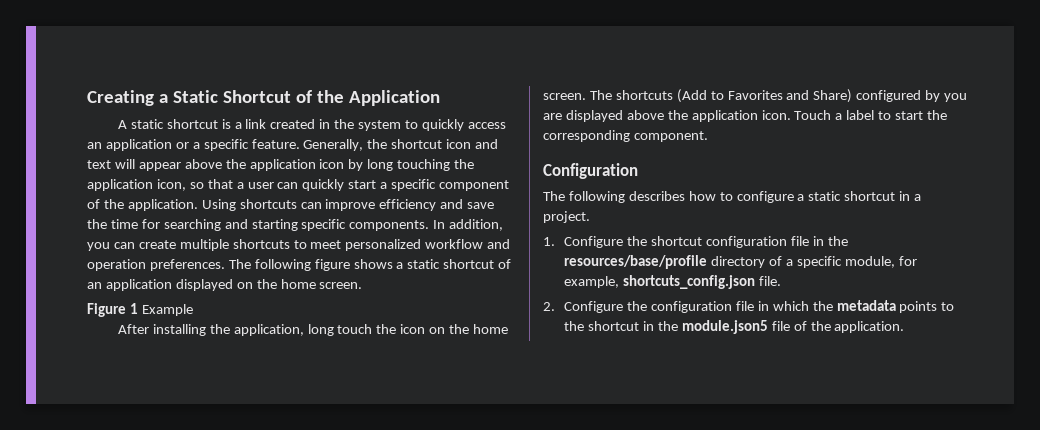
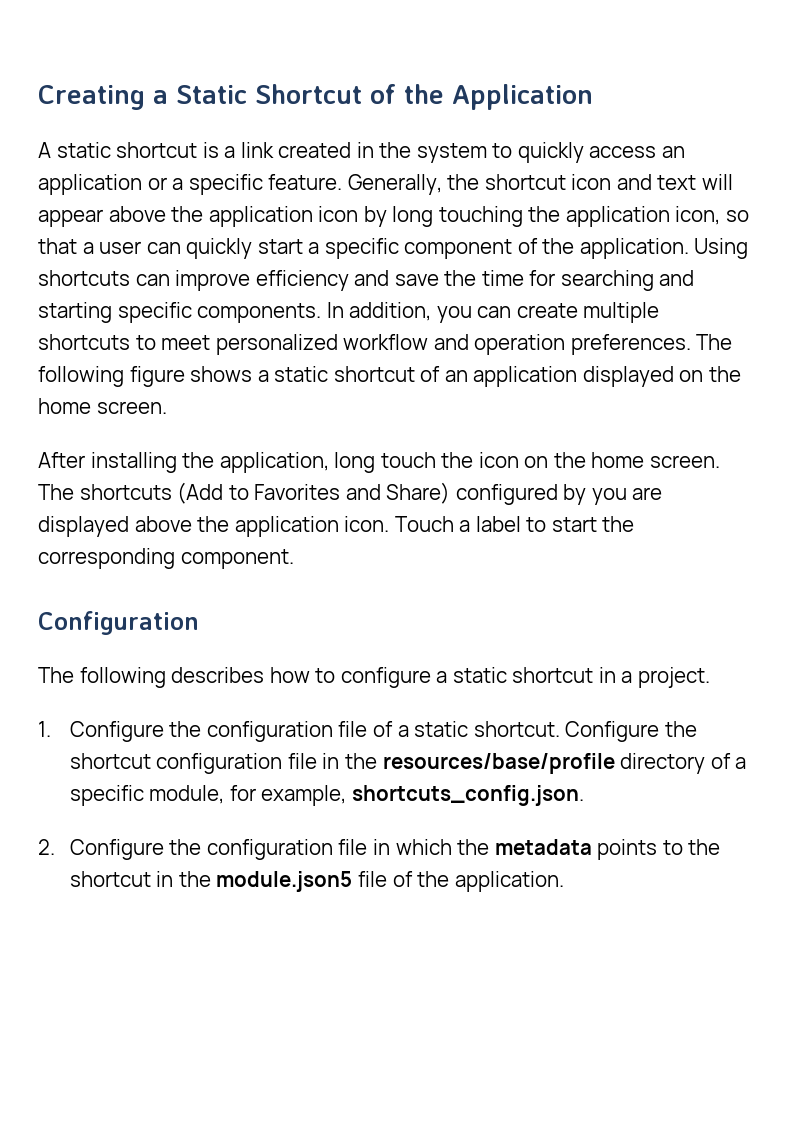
[87,303,193,317] // Figure 1 Example -> (167, 407) none
(648, 241) none -> [206,721,697,742] configuration file of a static shortcut. Configure the
[623,275,782,289] shortcuts_config.json file. -> [351,785,584,806] shortcuts_config.json.

